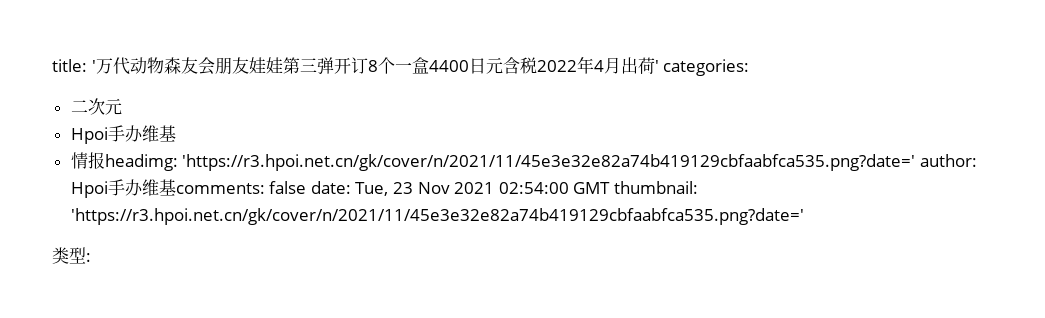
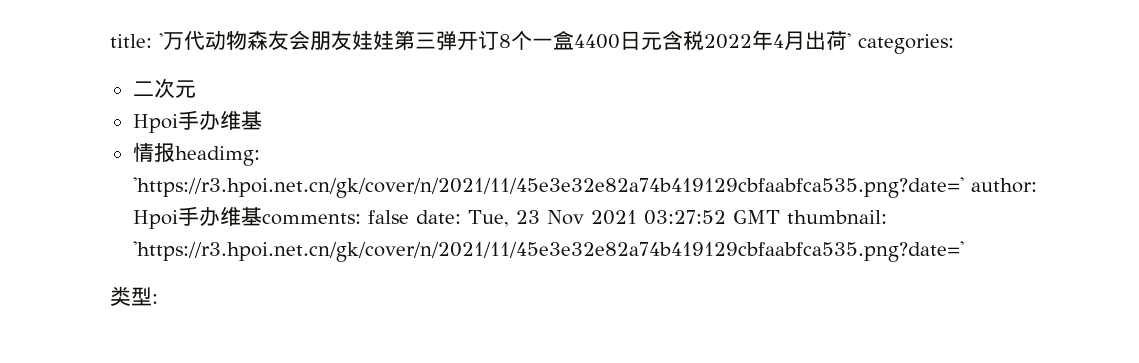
[498,182,569,194] 02:54:00 -> [643,210,726,225] 03:27:52

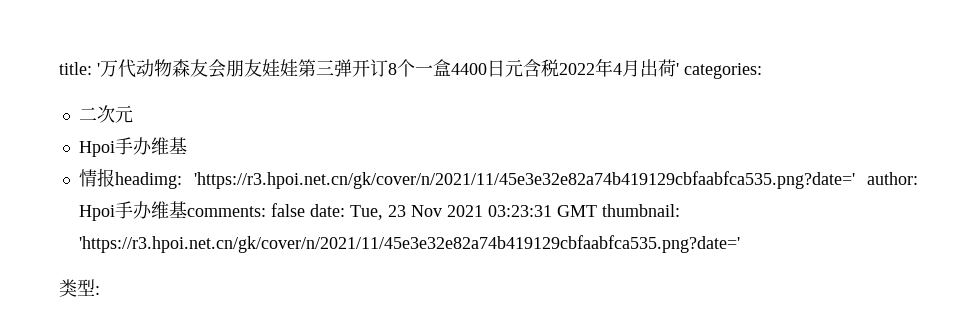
[643,210,726,225] 03:27:52 -> [487,205,552,217] 03:23:31

